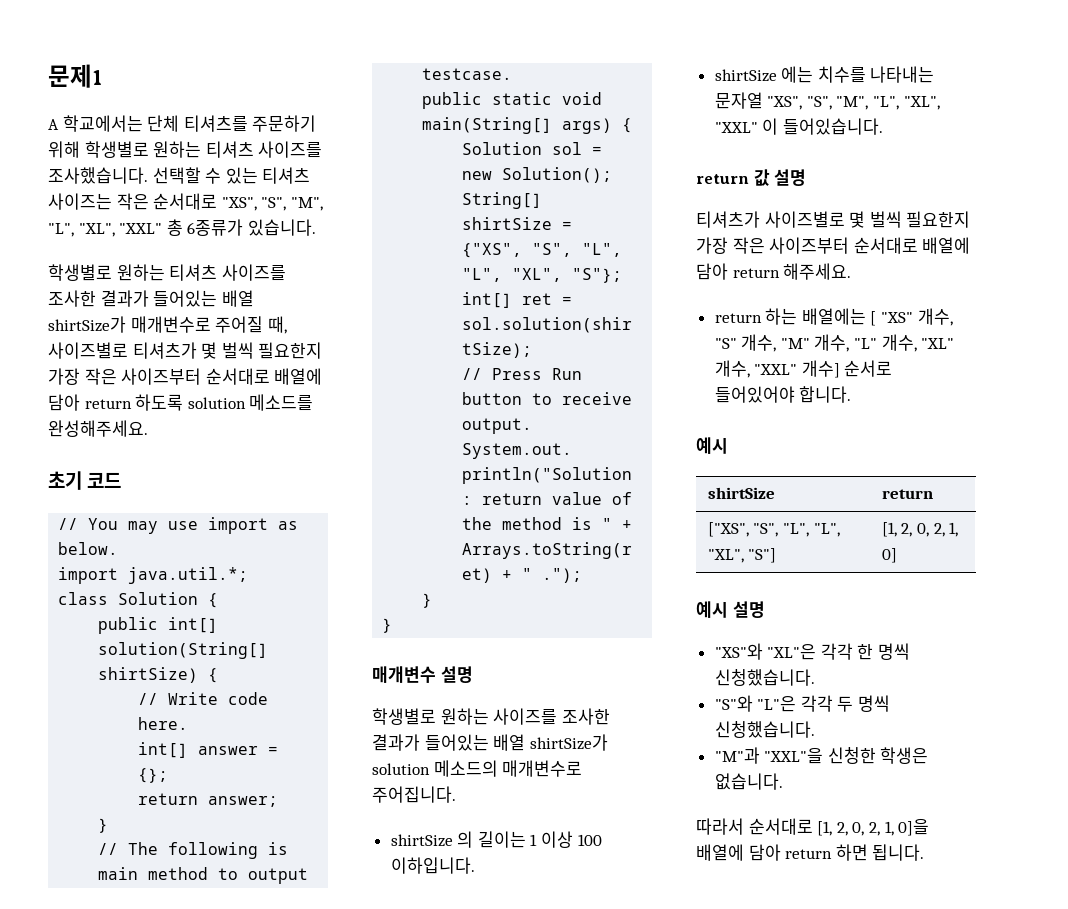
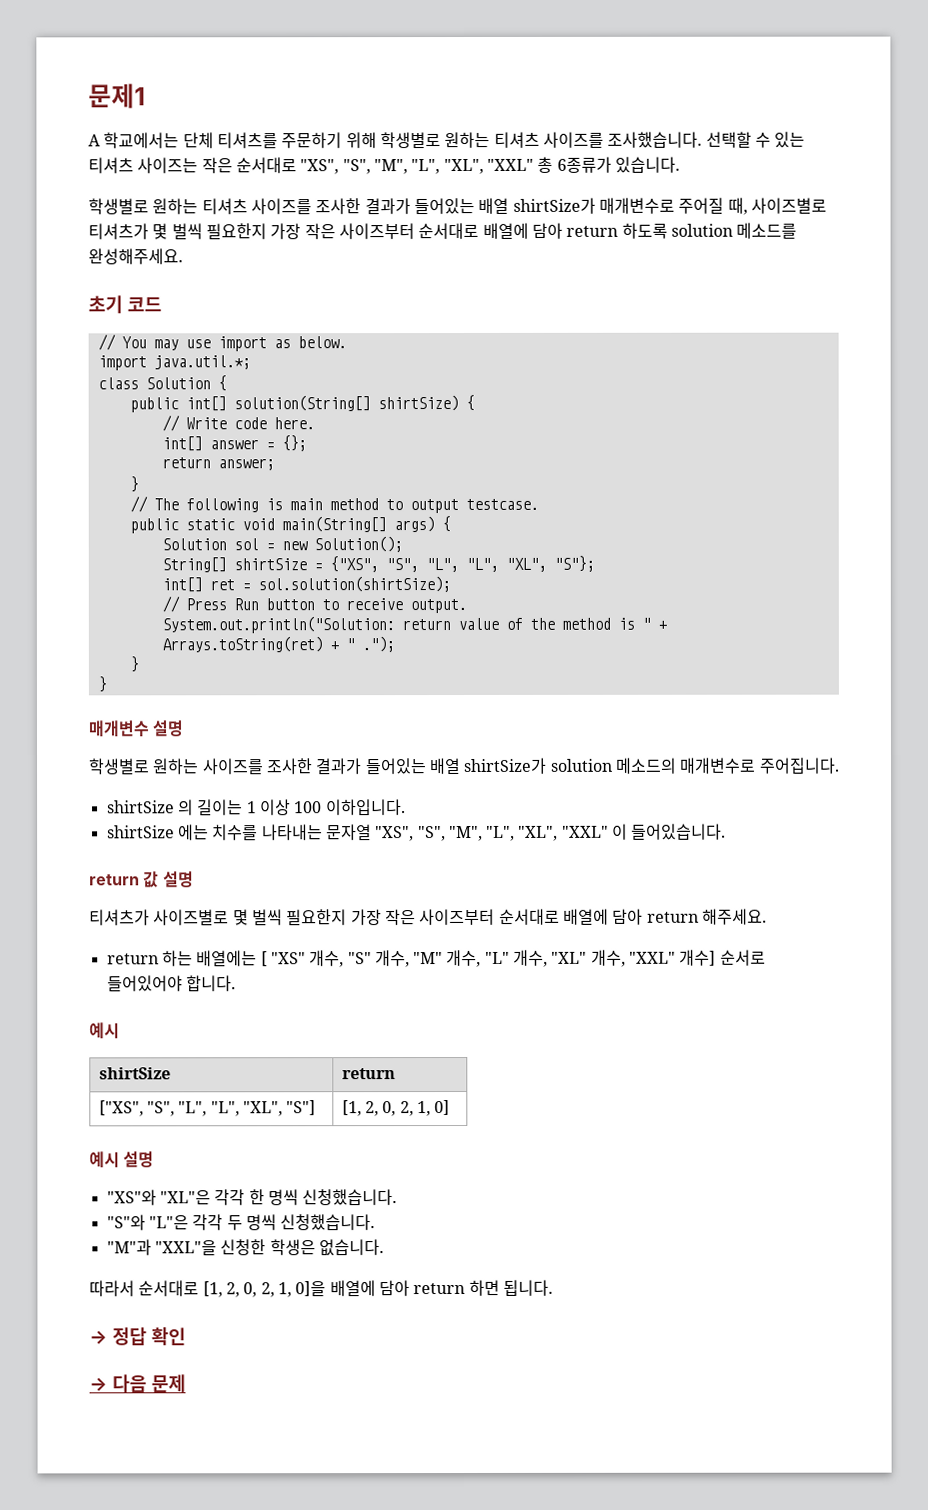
(925, 852) none -> [89,1327,186,1346] [89,1374,186,1393] // → 정답 확인 // → 다음 문제

